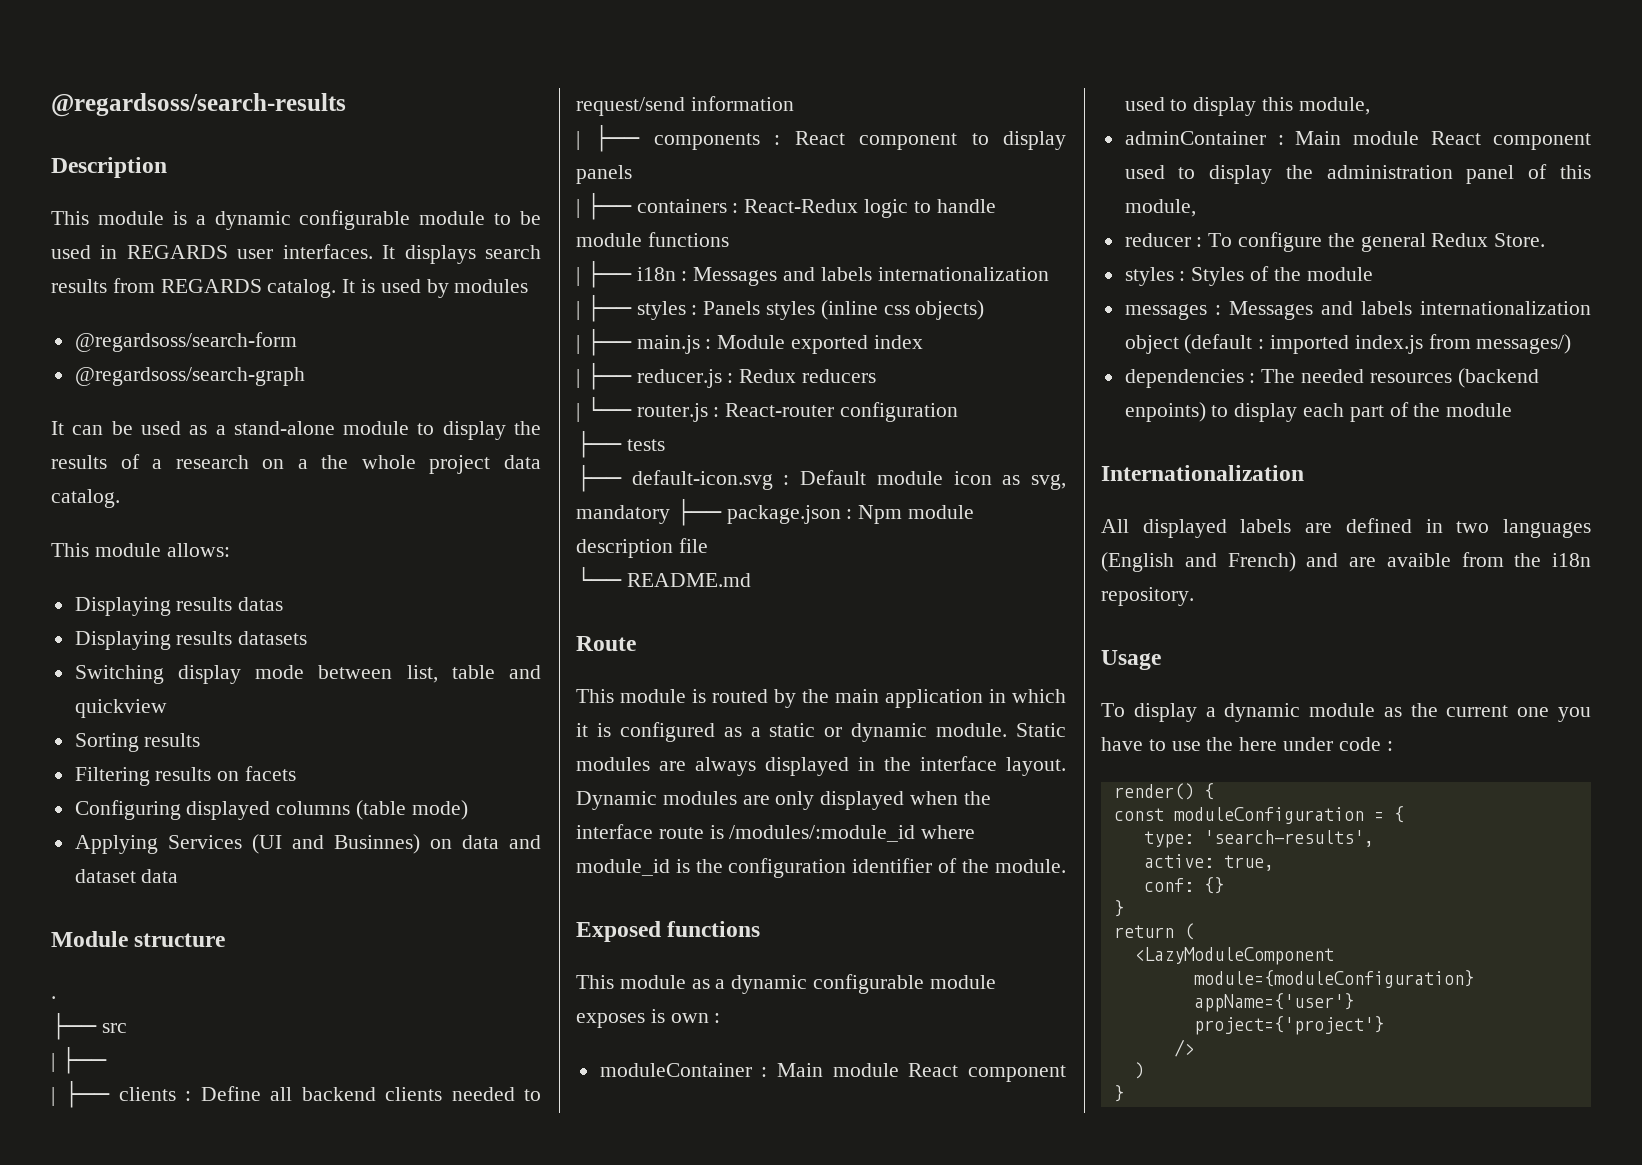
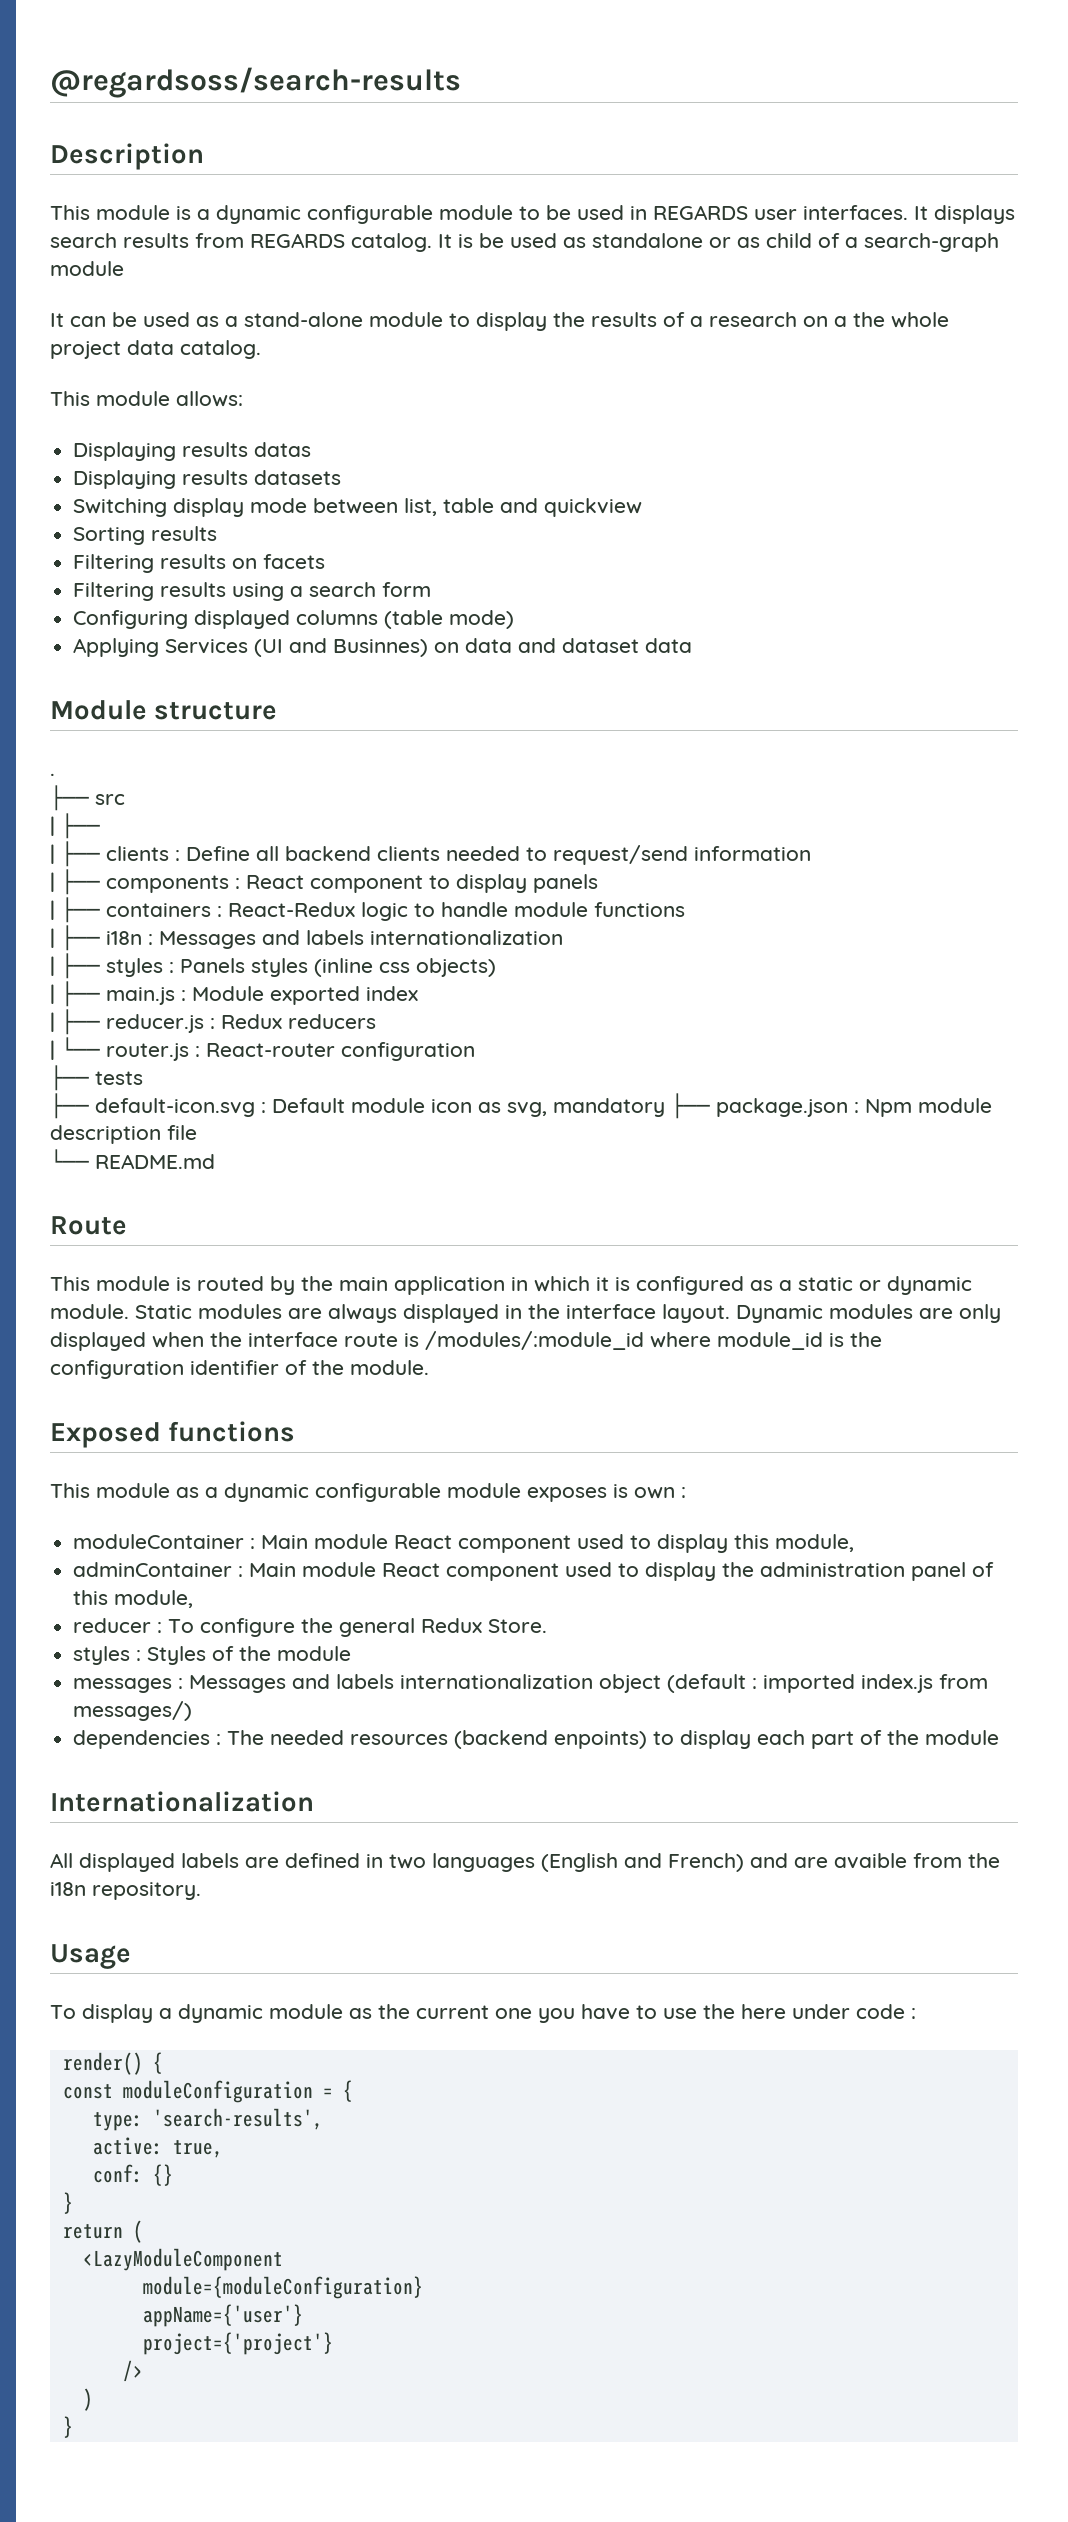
[380,279,529,298] [74,332,297,352] [74,367,305,386] used by modules // @regardsoss/search-form // @regardsoss/search-graph -> [479,233,999,252] [50,261,124,276] be used as standalone or as child of a search-graph module
(297, 773) none -> [73,582,432,601] // Filtering results using a search form

